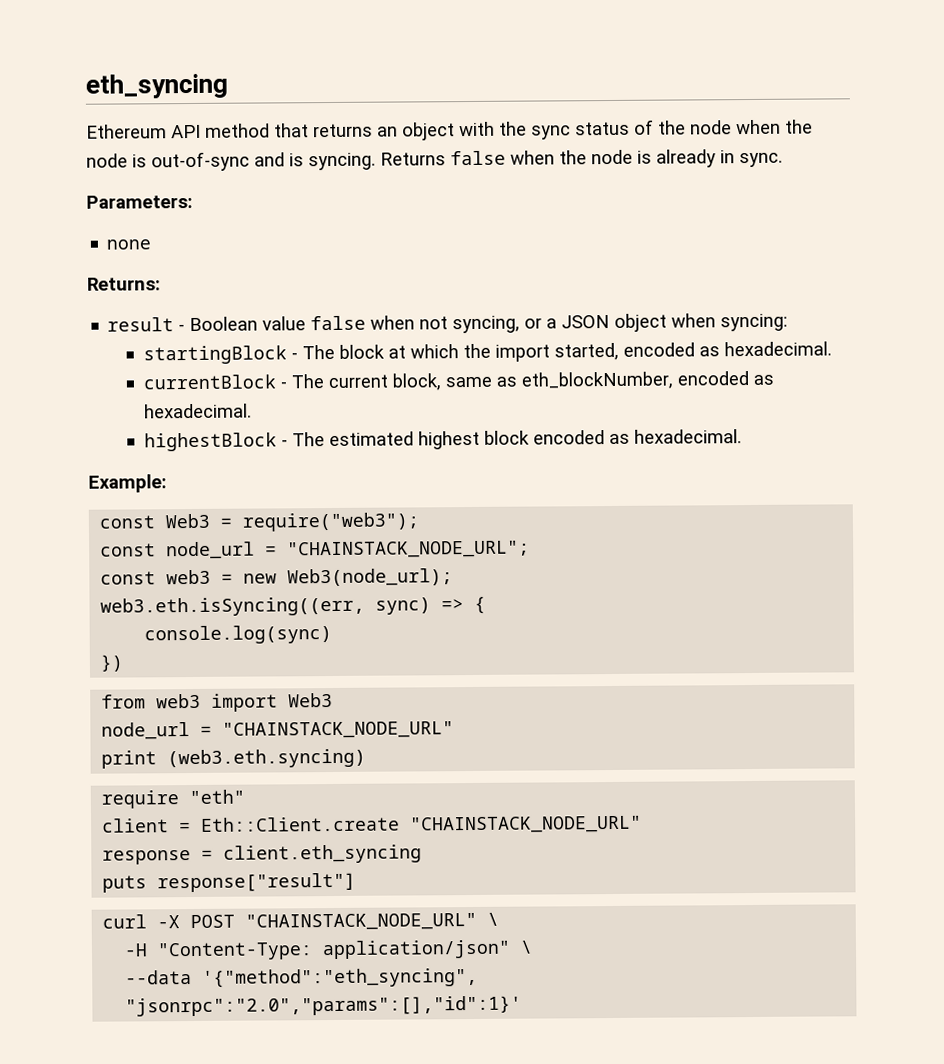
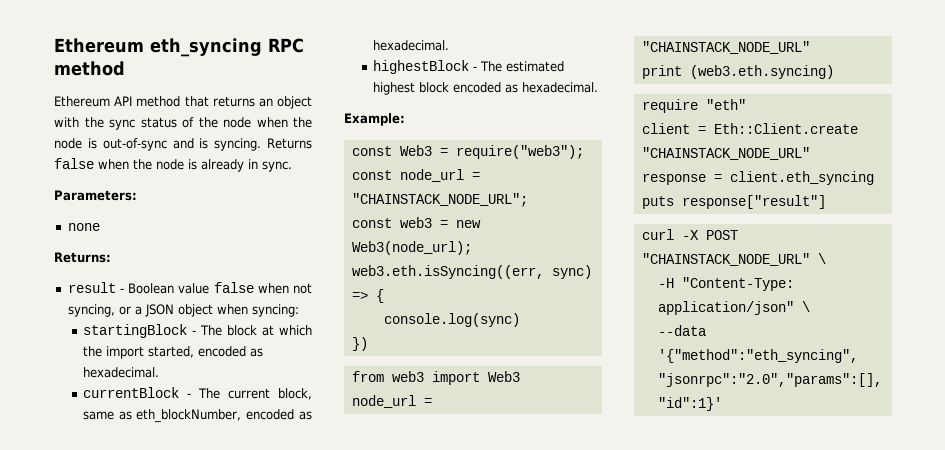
(85, 86) none -> [54,38,144,53] Ethereum
(228, 86) none -> [268,38,304,53] [54,61,125,76] RPC method

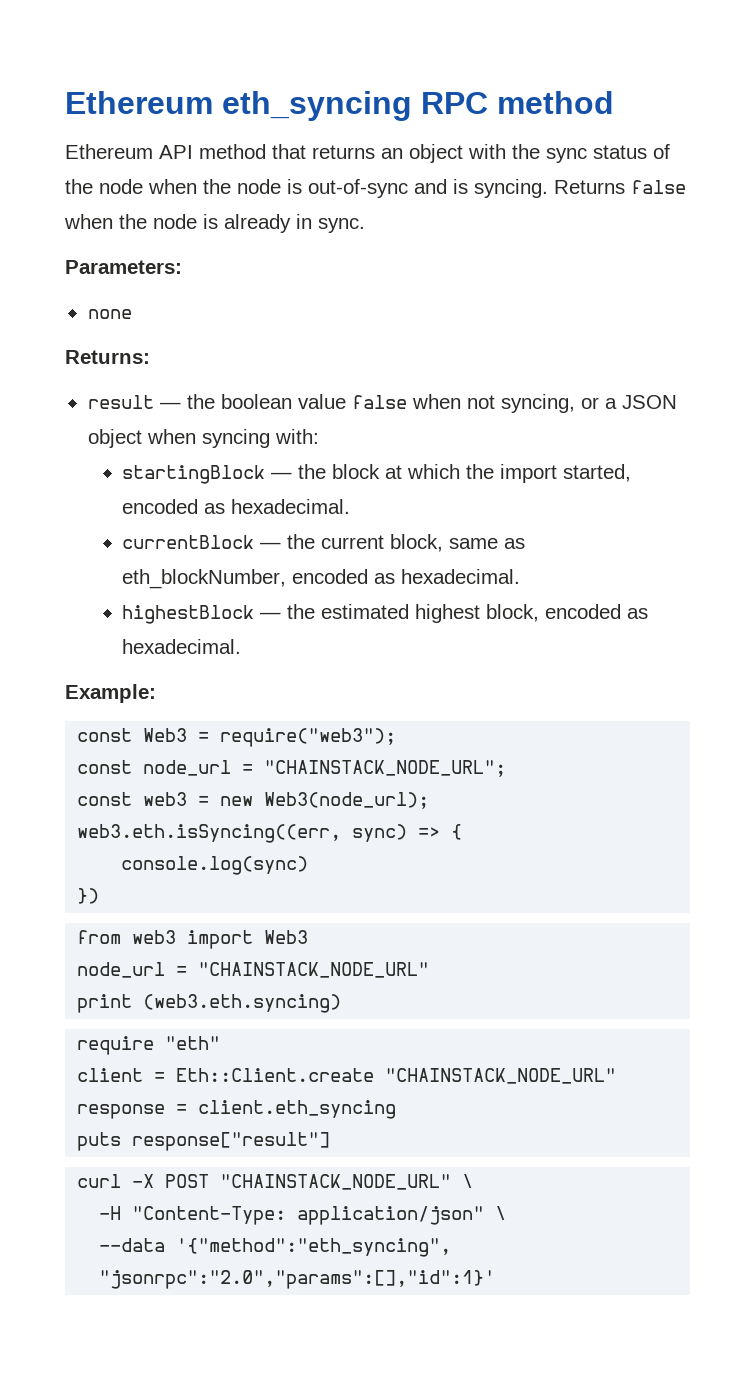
[119,283,175,294] - Boolean -> [159,394,292,409] — the boolean
[251,304,299,317] syncing: -> [201,429,319,448] syncing with:
[191,325,222,336] - The -> [271,464,327,479] — the
[186,388,220,399] - The -> [260,534,316,549] — the
[472,61,502,72] - The -> [260,604,316,619] — the
[418,82,449,93] block -> [486,604,540,622] block,

